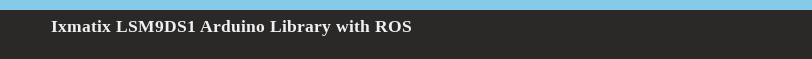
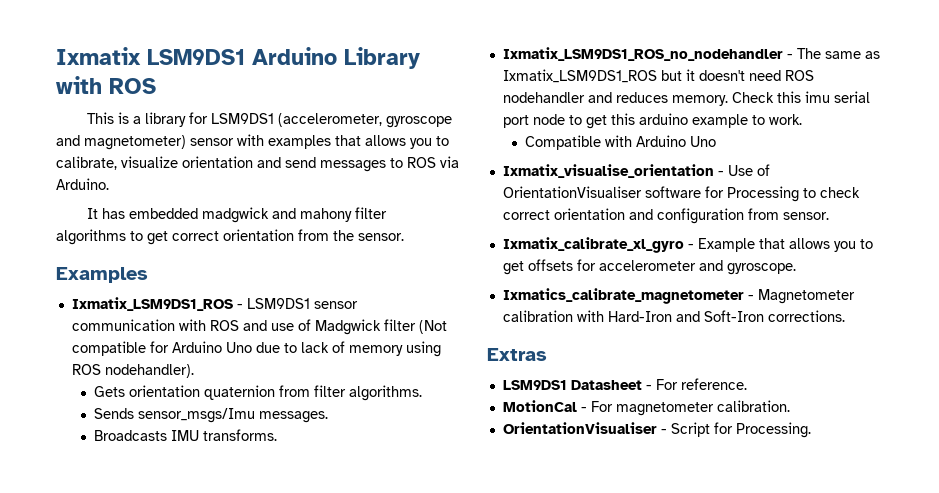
(412, 26) none -> [86,112,452,128] [56,134,449,150] [56,156,459,172] [56,178,109,190] [86,207,387,223] [56,229,404,245] [56,267,148,283] [71,297,358,311] [71,319,447,335] [71,341,441,357] [71,364,194,378] [94,385,423,401] [94,408,329,423] [94,429,278,441] [502,47,880,61] [502,69,814,83] [502,91,870,106] [502,113,802,129] [525,135,717,150] [502,164,770,178] [502,186,860,202] [502,208,829,224] [502,237,873,253] [502,259,796,275] [502,288,855,304] [502,310,845,322] [487,348,547,361] [502,378,747,390] [502,400,790,416] [502,422,811,438] // This is a library for LSM9DS1 (accelerometer, gyroscope and magnetometer) sensor with examples that allows you to calibrate, visualize orientation and send messages to ROS via Arduino. // It has embedded madgwick and mahony filter algorithms to get correct orientation from the sensor. // Examples // Ixmatix_LSM9DS1_ROS - LSM9DS1 sensor communication with ROS and use of Madgwick filter (Not compatible for Arduino Uno due to lack of memory using ROS nodehandler). // Gets orientation quaternion from filter algorithms. // Sends sensor_msgs/Imu messages. // Broadcasts IMU transforms. // Ixmatix_LSM9DS1_ROS_no_nodehandler - The same as Ixmatix_LSM9DS1_ROS but it doesn't need ROS nodehandler and reduces memory. Check this imu serial port node to get this arduino example to work. // Compatible with Arduino Uno // Ixmatix_visualise_orientation - Use of OrientationVisualiser software for Processing to check correct orientation and configuration from sensor. // Ixmatix_calibrate_xl_gyro - Example that allows you to get offsets for accelerometer and gyroscope. // Ixmatics_calibrate_magnetometer - Magnetometer calibration with Hard-Iron and Soft-Iron corrections. // Extras // LSM9DS1 Datasheet - For reference. // MotionCal - For magnetometer calibration. // OrientationVisualiser - Script for Processing.

